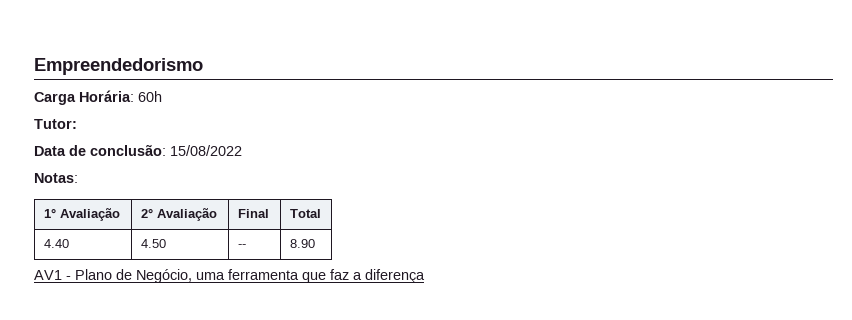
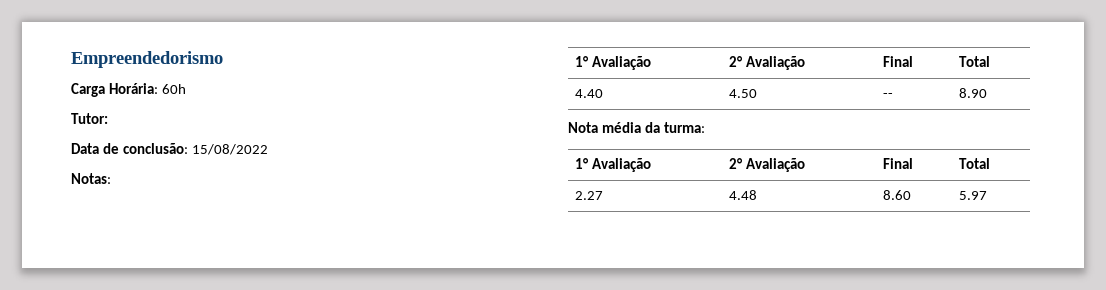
[34,269,425,283] AV1 - Plano de Negócio, uma ferramenta que faz a diferença -> [568,122,705,133] [574,158,651,172] [728,158,805,172] [882,158,913,169] [958,158,990,169] [574,191,603,200] [728,190,757,200] [882,190,911,200] [958,191,987,200] Nota média da turma: // 1° Avaliação | 2° Avaliação | Final | Total // 2.27 | 4.48 | 8.60 | 5.97

